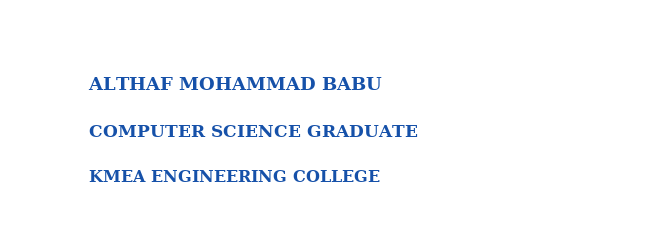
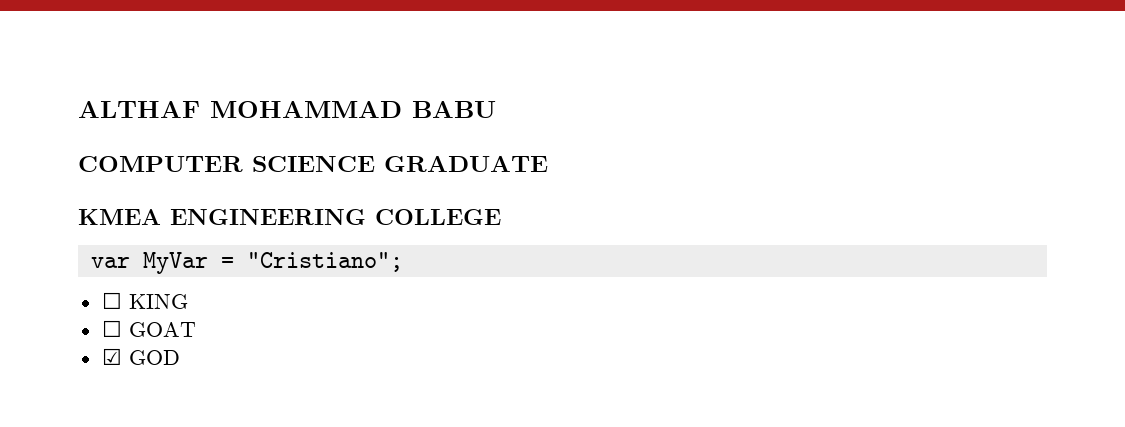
(380, 176) none -> [90,252,403,274] [101,292,188,309] [101,320,196,337] [101,348,180,365] // var MyVar = "Cristiano"; // ☐ KING // ☐ GOAT // ☑ GOD

